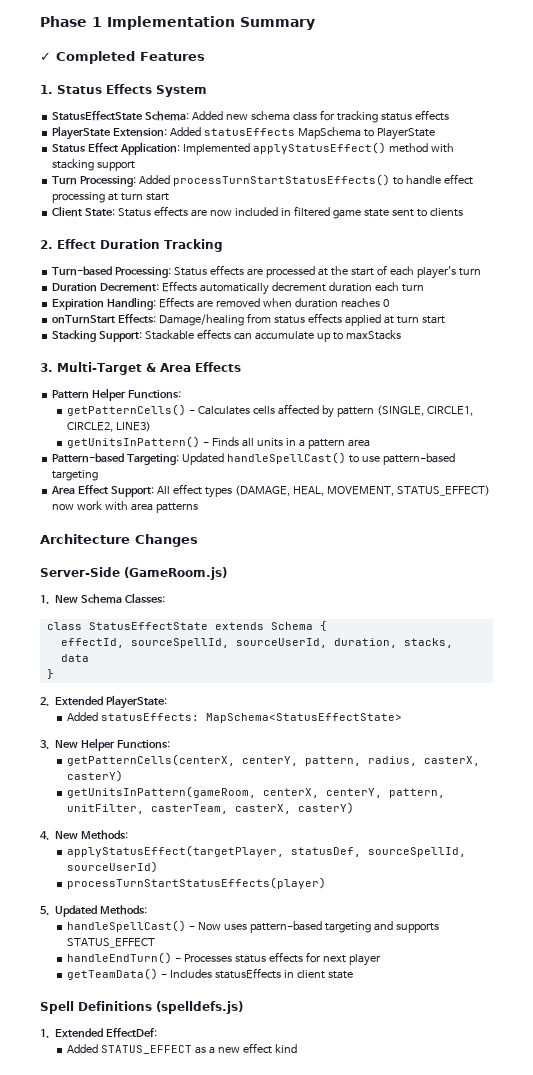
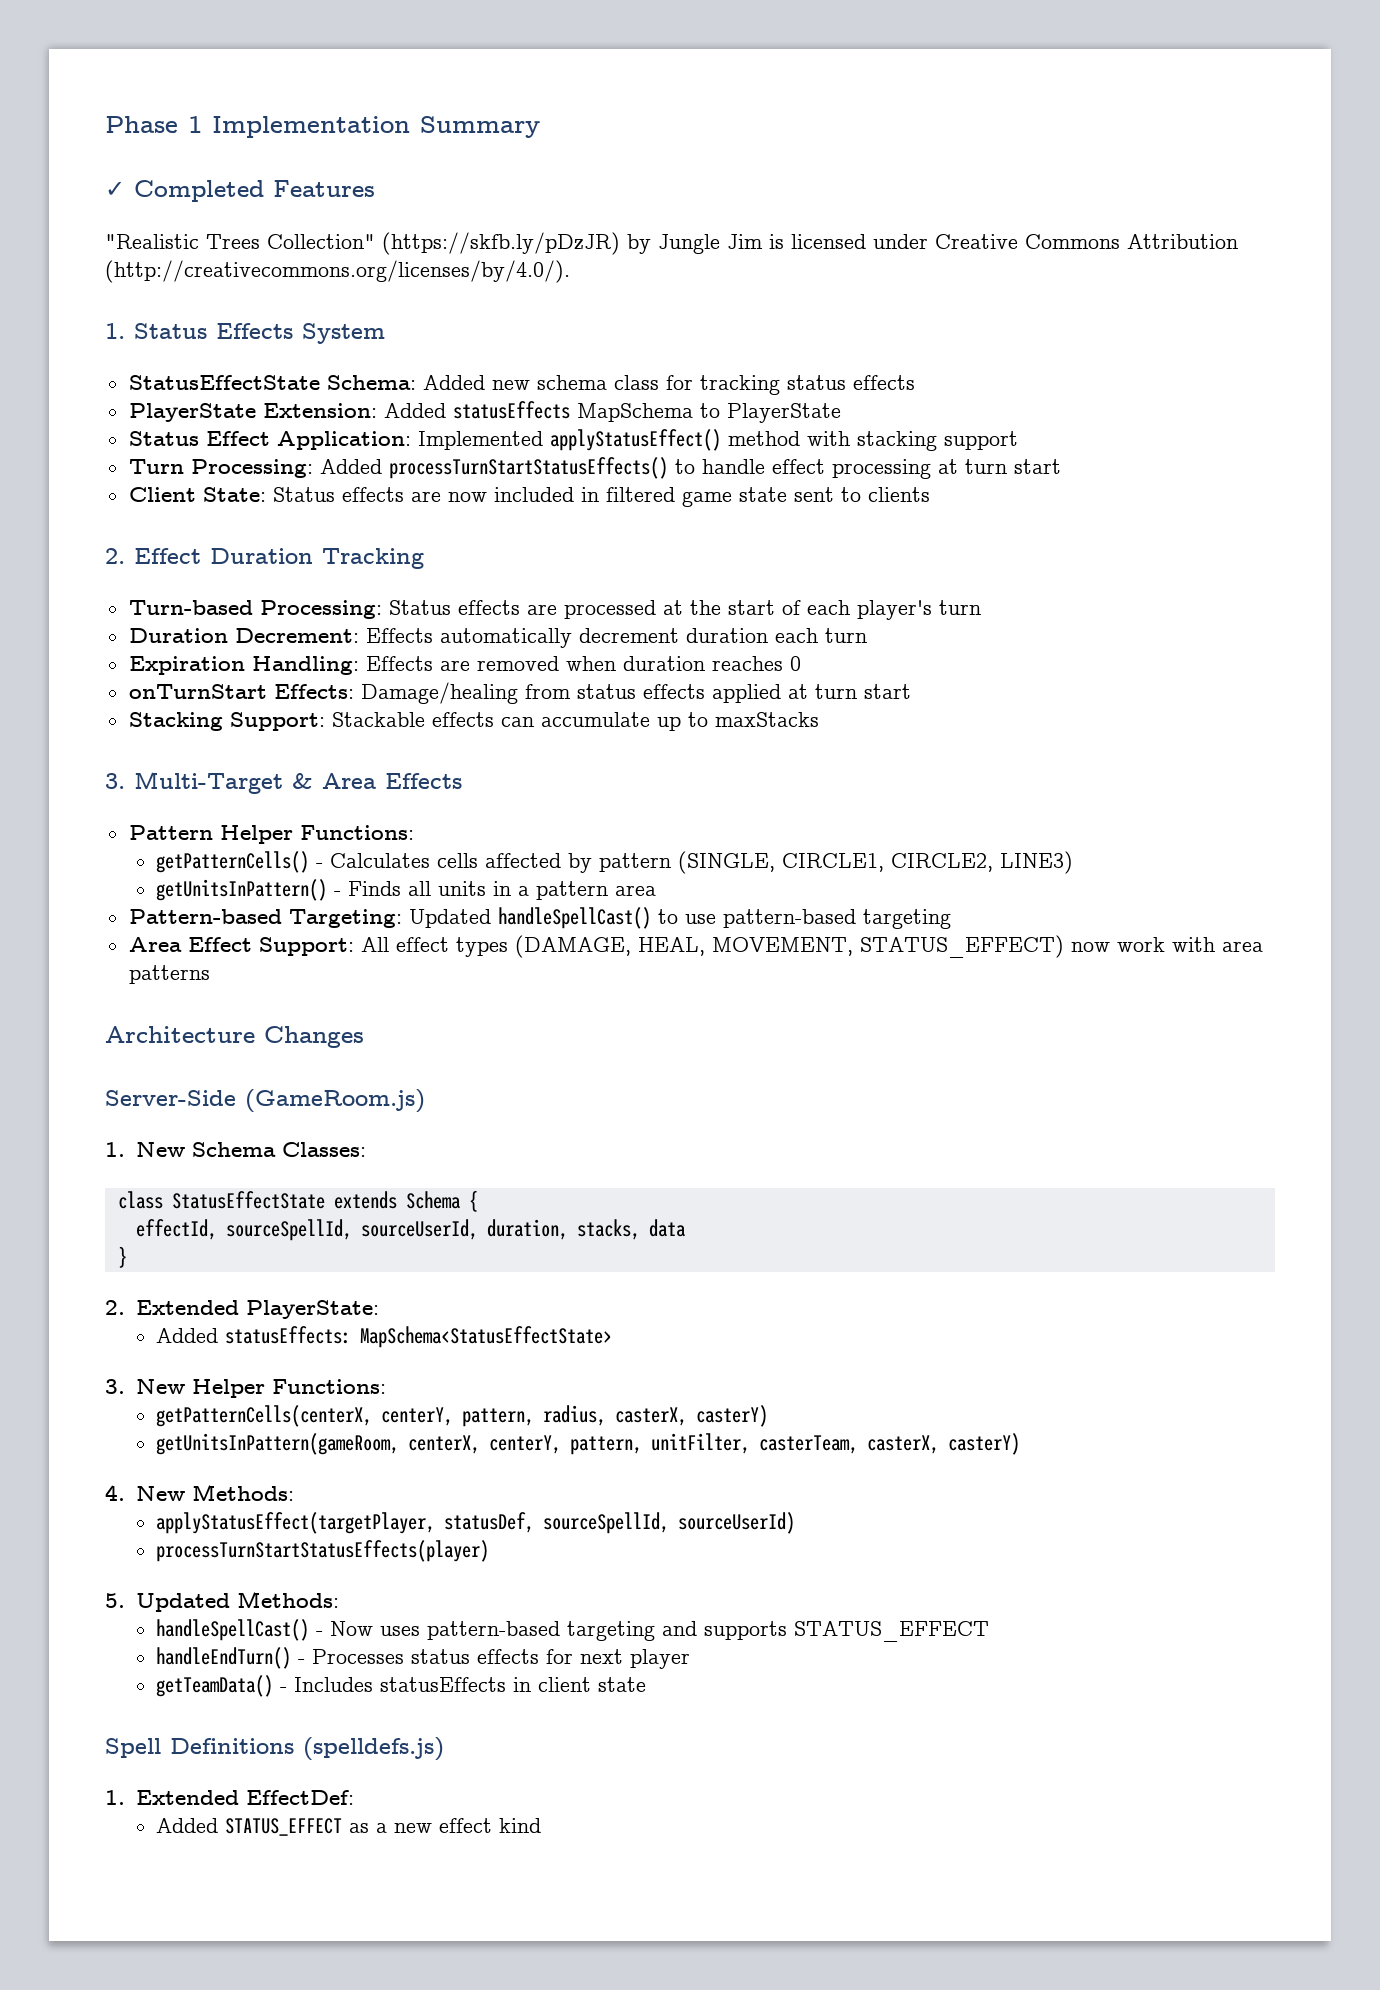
(205, 56) none -> [105,232,1238,255] [105,260,570,283] // "Realistic Trees Collection" (https://skfb.ly/pDzJR) by Jungle Jim is licensed under Creative Commons Attribution (http://creativecommons.org/licenses/by/4.0/).

